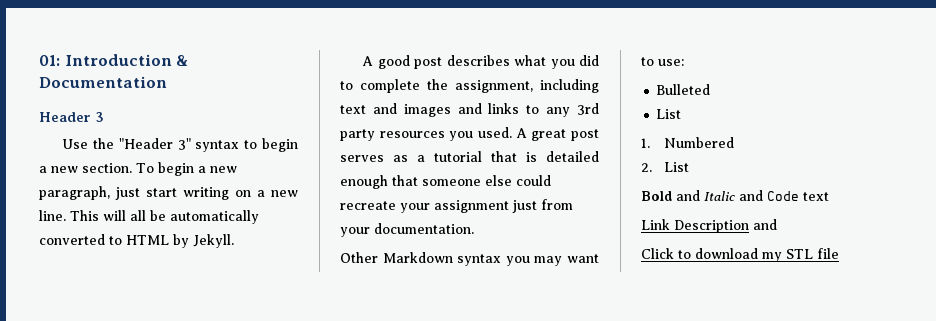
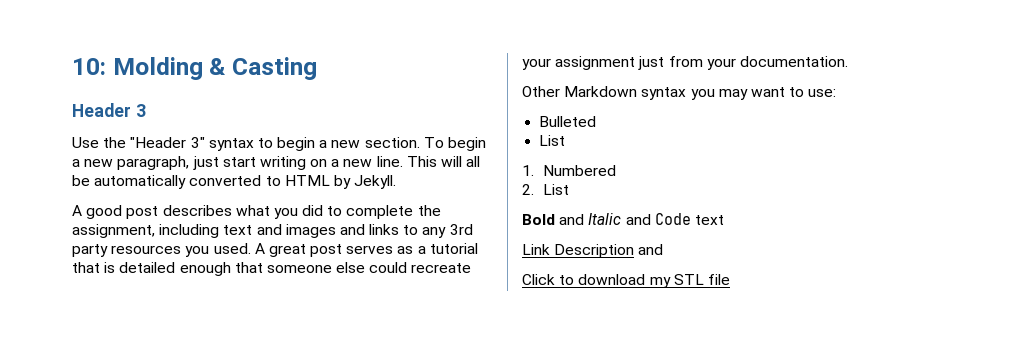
[39,54,189,66] [39,76,167,88] 01: Introduction & Documentation -> [72,57,317,80] 10: Molding & Casting

